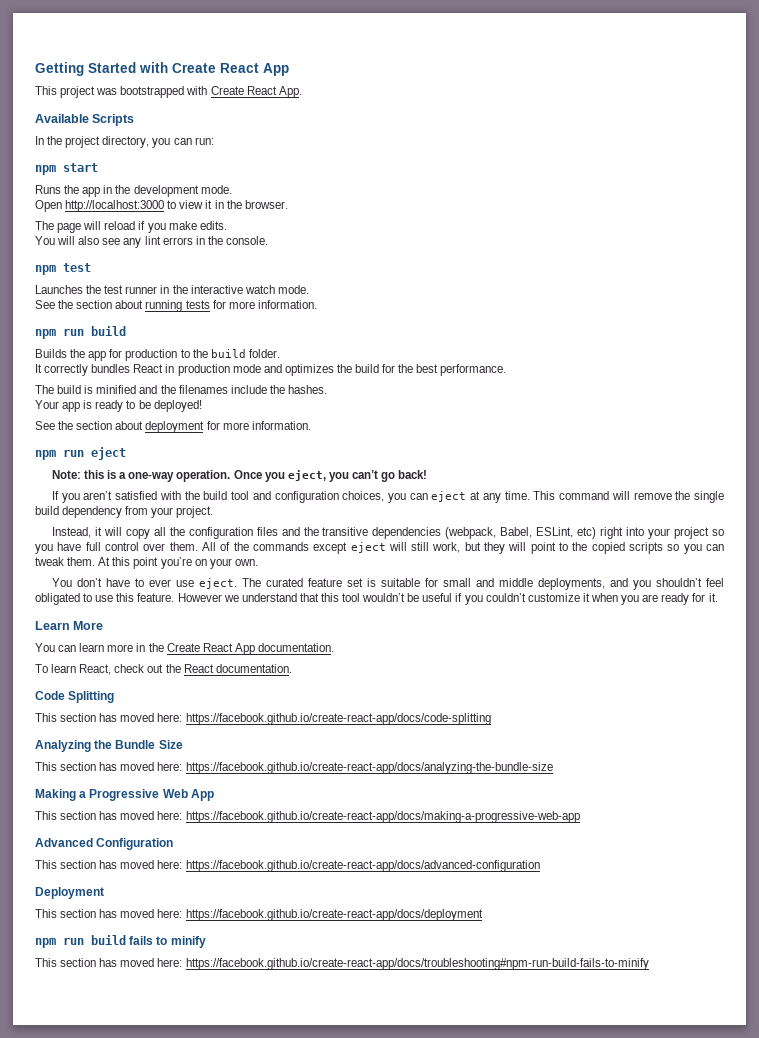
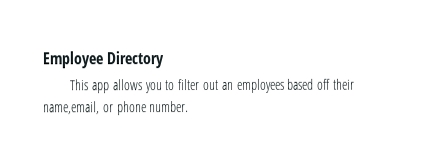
[35,62,289,76] [35,86,302,98] [35,114,135,126] [35,136,214,148] [35,163,98,175] [35,185,232,197] [35,200,288,212] [35,221,227,233] [35,236,268,248] [35,263,91,275] [35,285,309,294] [35,300,317,312] [35,326,126,339] [35,349,280,361] [35,364,507,376] [35,385,327,394] [35,400,202,412] [35,421,311,433] [35,447,126,460] [51,470,428,482] [51,491,725,503] [35,506,214,518] [51,527,724,539] [35,542,725,554] [35,557,258,569] [51,578,724,590] [35,593,718,605] [35,621,104,630] [35,643,334,655] [35,664,292,675] [35,691,115,703] [35,713,491,725] [35,740,183,752] [35,762,553,774] [35,789,214,801] [35,811,580,823] [35,838,174,850] [35,860,540,872] [35,887,104,899] [35,909,483,921] [35,935,206,948] [35,958,649,970] Getting Started with Create React App // This project was bootstrapped with Create React App. // Available Scripts // In the project directory, you can run: // npm start // Runs the app in the development mode. // Open http://localhost:3000 to view it in the browser. // The page will reload if you make edits. // You will also see any lint errors in the console. // npm test // Launches the test runner in the interactive watch mode. // See the section about running tests for more information. // npm run build // Builds the app for production to the build folder. // It correctly bundles React in production mode and optimizes the build for the best performance. // The build is minified and the filenames include the hashes. // Your app is ready to be deployed! // See the section about deployment for more information. // npm run eject // Note: this is a one-way operation. Once you eject, you can’t go back! // If you aren’t satisfied with the build tool and configuration choices, you can eject at any time. This command will remove the single build dependency from your project. // Instead, it will copy all the configuration files and the transitive dependencies (webpack, Babel, ESLint, etc) right into your project so you have full control over them. All of the commands except eject will still work, but they will point to the copied scripts so you can tweak them. At this point you’re on your own. // You don’t have to ever use eject. The curated feature set is suitable for small and middle deployments, and you shouldn’t feel obligated to use this feature. However we understand that this tool wouldn’t be useful if you couldn’t customize it when you are ready for it. // Learn More // You can learn more in the Create React App documentation. // To learn React, check out the React documentation. // Code Splitting // This section has moved here: https://facebook.github.io/create-react-app/docs/code-splitting // Analyzing the Bundle Size // This section has moved here: https://facebook.github.io/create-react-app/docs/analyzing-the-bundle-size // Making a Progressive Web App // This section has moved here: https://facebook.github.io/create-react-app/docs/making-a-progressive-web-app // Advanced Configuration // This section has moved here: https://facebook.github.io/create-react-app/docs/advanced-configuration // Deployment // This section has moved here: https://facebook.github.io/create-react-app/docs/deployment // npm run build fails to minify // This section has moved here: https://facebook.github.io/create-react-app/docs/troubleshooting#npm-run-build-fails-to-minify -> [42,51,165,69] [70,78,355,94] [43,101,190,116] Employee Directory // This app allows you to filter out an employees based off their name,email, or phone number.

